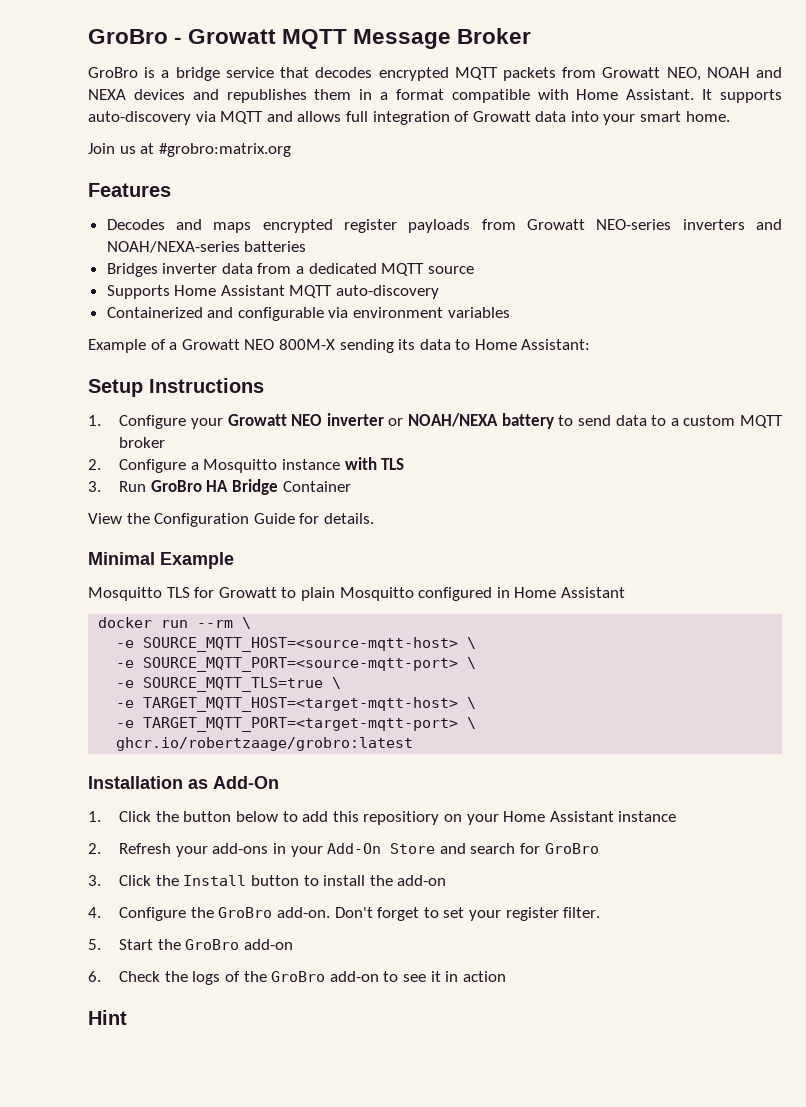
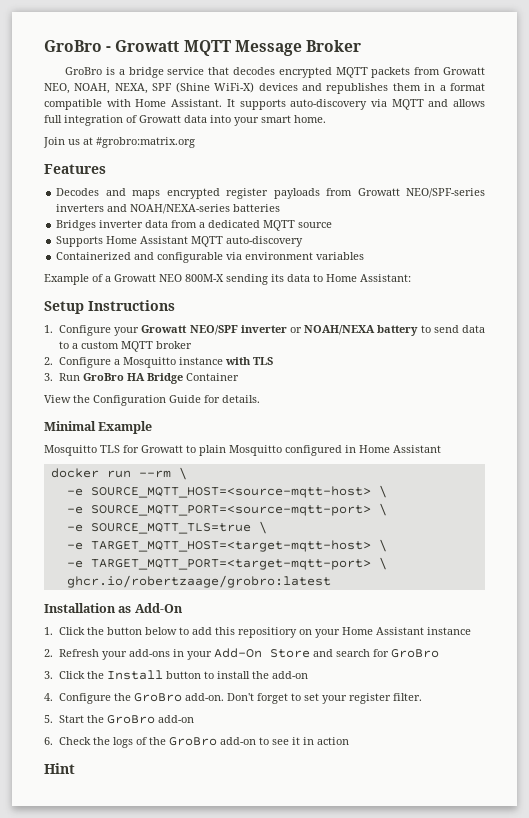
[706,67,782,78] [88,89,126,100] NOAH and NEXA -> [74,82,255,94] NOAH, NEXA, SPF (Shine WiFi-X)
[596,219,672,230] NEO-series -> [406,188,486,198] NEO/SPF-series
[291,414,323,426] NEO -> [189,325,238,335] NEO/SPF

